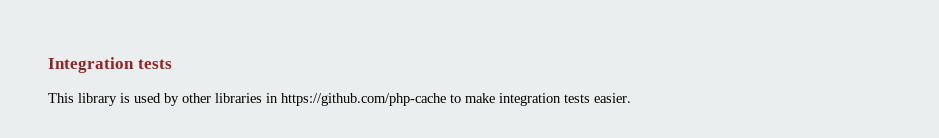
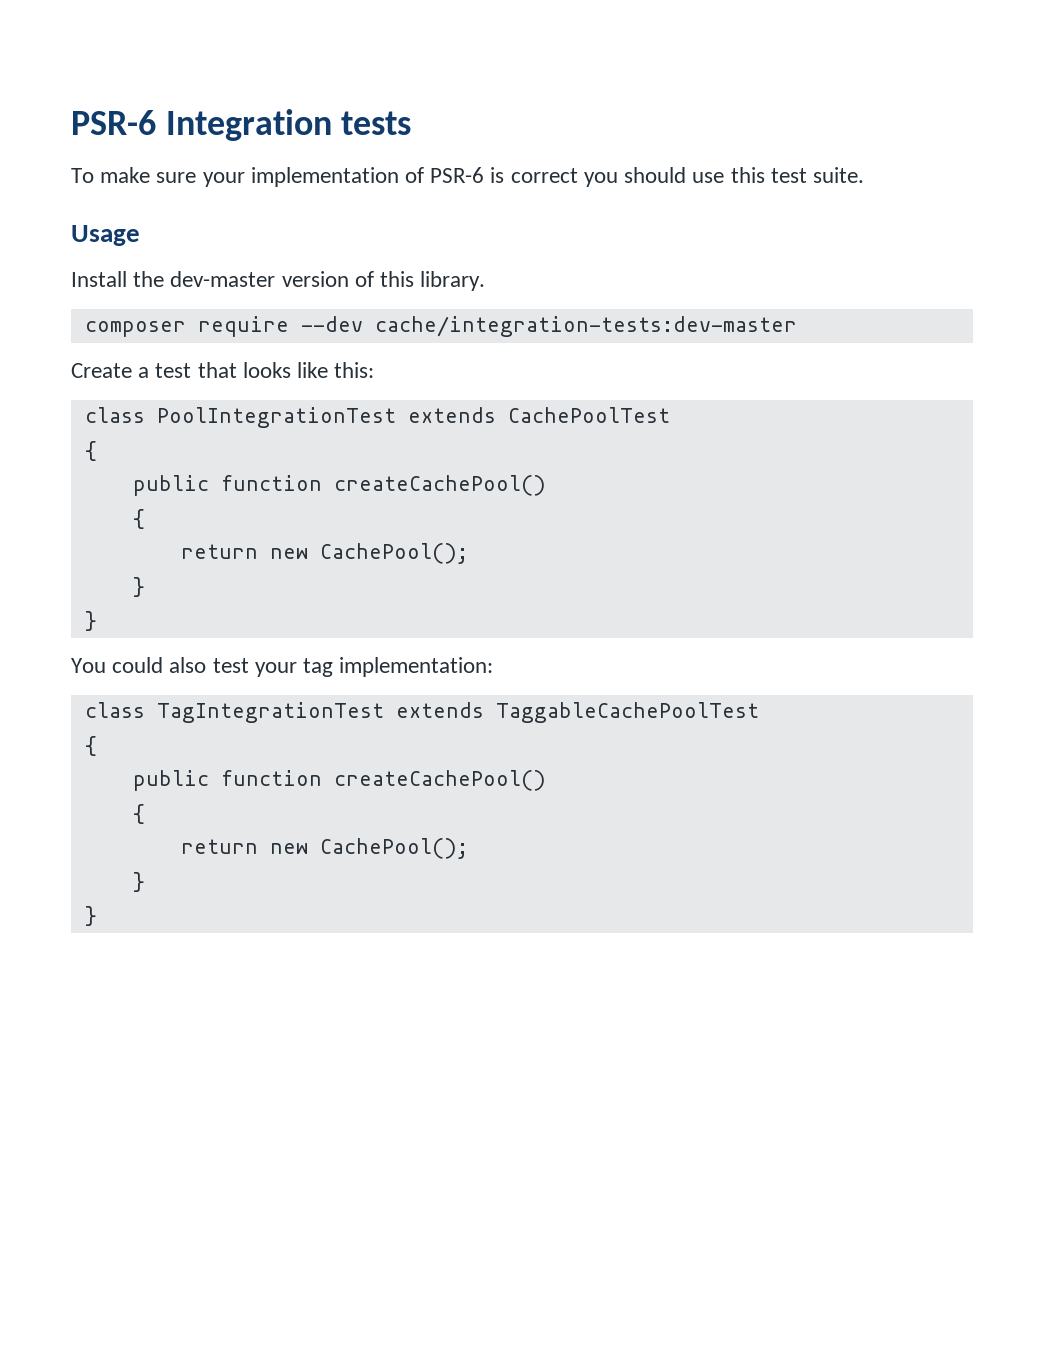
(48, 65) none -> [71,110,156,135] PSR-6
[48,93,631,106] This library is used by other libraries in https://github.com/php-cache to make integration tests easier. -> [71,167,864,187] [71,225,140,246] [71,271,486,291] [84,316,797,337] [71,362,375,378] [84,407,670,428] [84,441,97,461] [132,475,546,496] [132,509,145,529] [180,543,468,564] [132,577,145,597] [84,611,97,631] [71,657,494,677] [84,702,759,723] [84,736,97,756] [132,770,546,791] [132,804,145,824] [180,838,468,859] [132,872,145,892] [84,906,97,926] To make sure your implementation of PSR-6 is correct you should use this test suite. // Usage // Install the dev-master version of this library. // composer require --dev cache/integration-tests:dev-master // Create a test that looks like this: // class PoolIntegrationTest extends CachePoolTest // { // public function createCachePool() // { // return new CachePool(); // } // } // You could also test your tag implementation: // class TagIntegrationTest extends TaggableCachePoolTest // { // public function createCachePool() // { // return new CachePool(); // } // }

